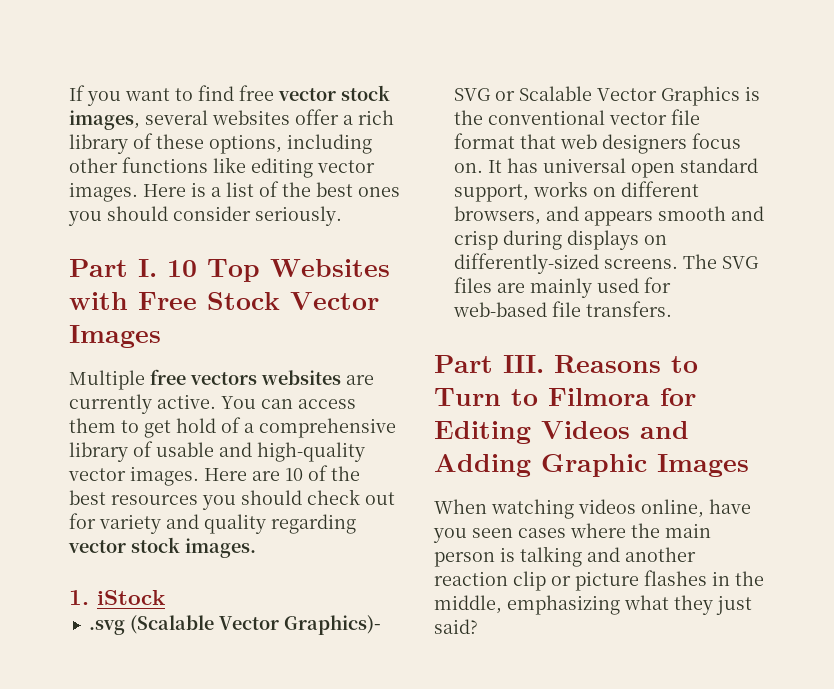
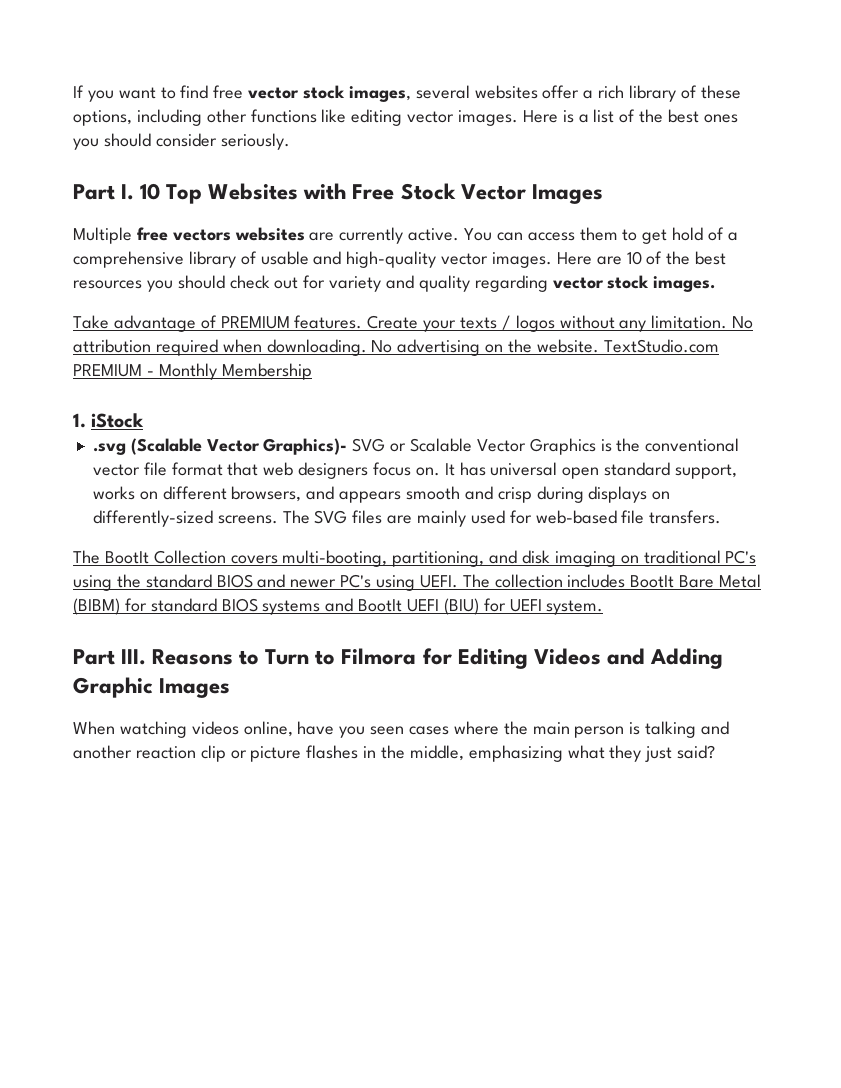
(256, 548) none -> [73,315,754,332] [73,339,719,356] [73,363,312,380] // Take advantage of PREMIUM features. Create your texts / logos without any limitation. No attribution required when downloading. No advertising on the website. TextStudio.com PREMIUM - Monthly Membership
(672, 309) none -> [73,550,757,567] [73,574,762,591] [73,598,604,615] // The BootIt Collection covers multi-booting, partitioning, and disk imaging on traditional PC's using the standard BIOS and newer PC's using UEFI. The collection includes BootIt Bare Metal (BIBM) for standard BIOS systems and BootIt UEFI (BIU) for UEFI system.

